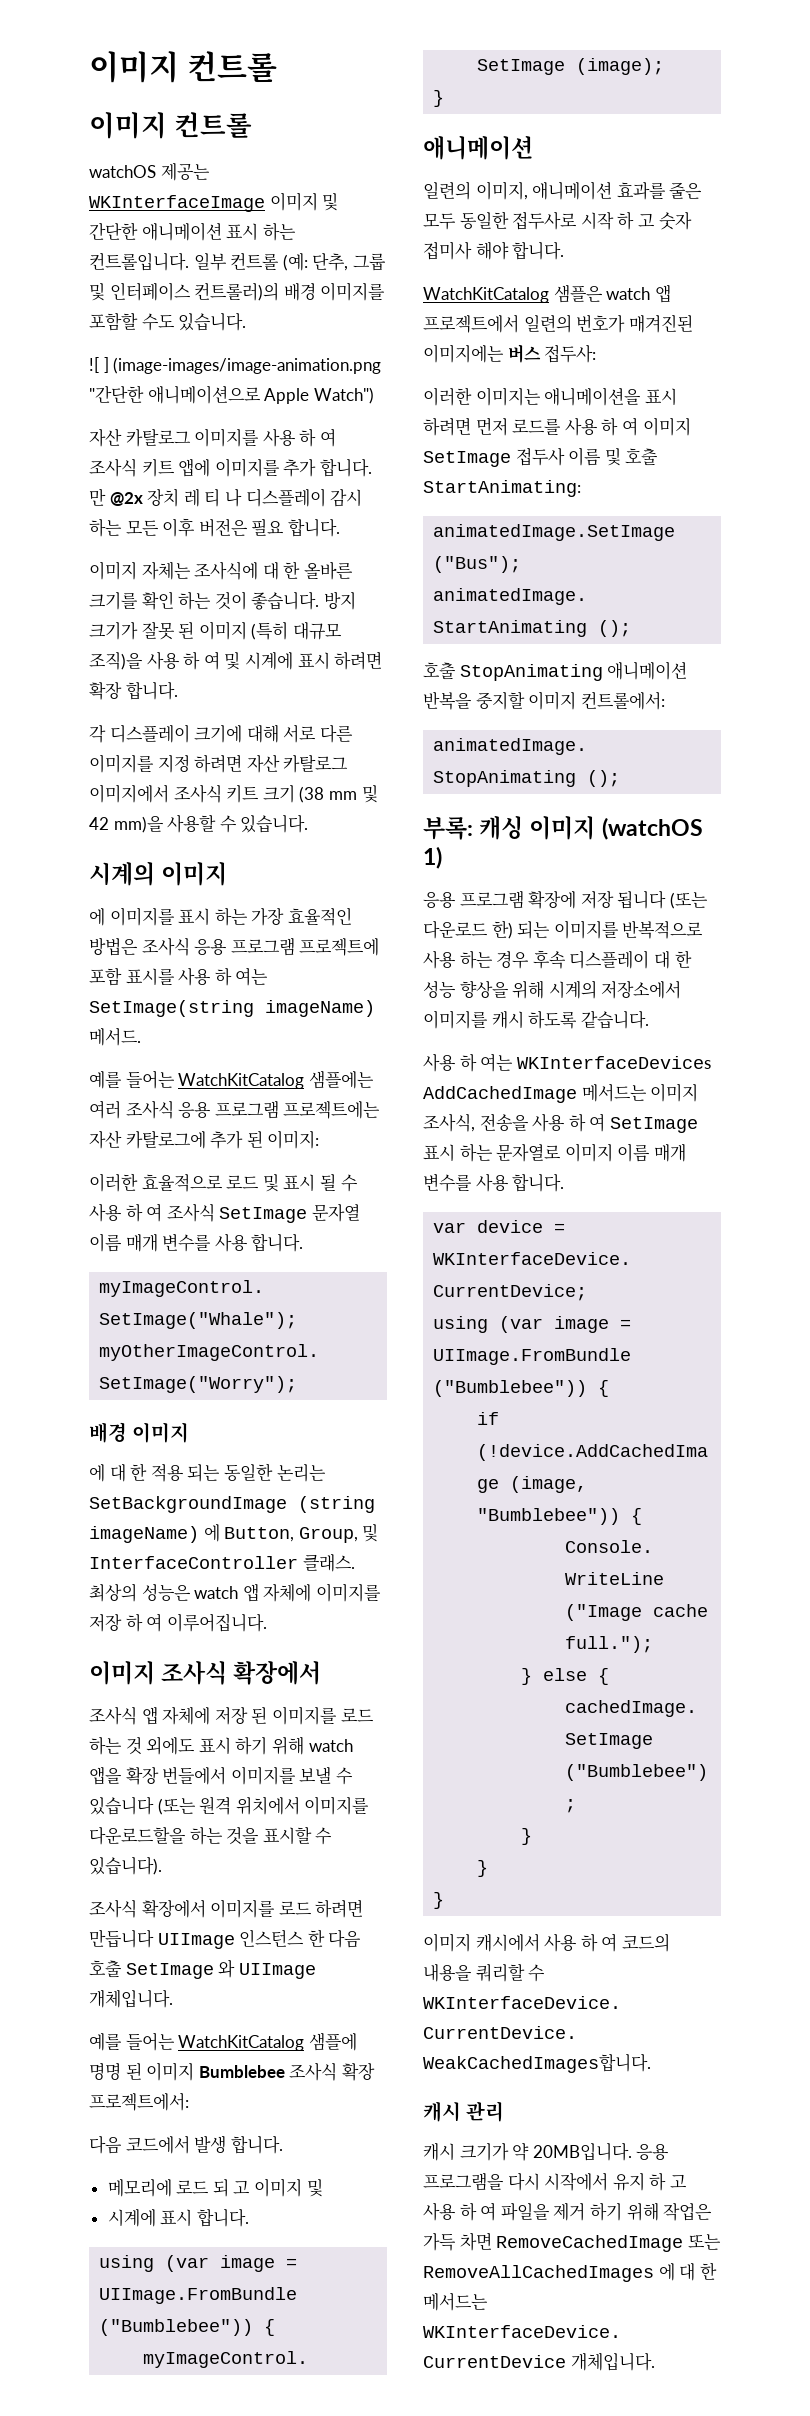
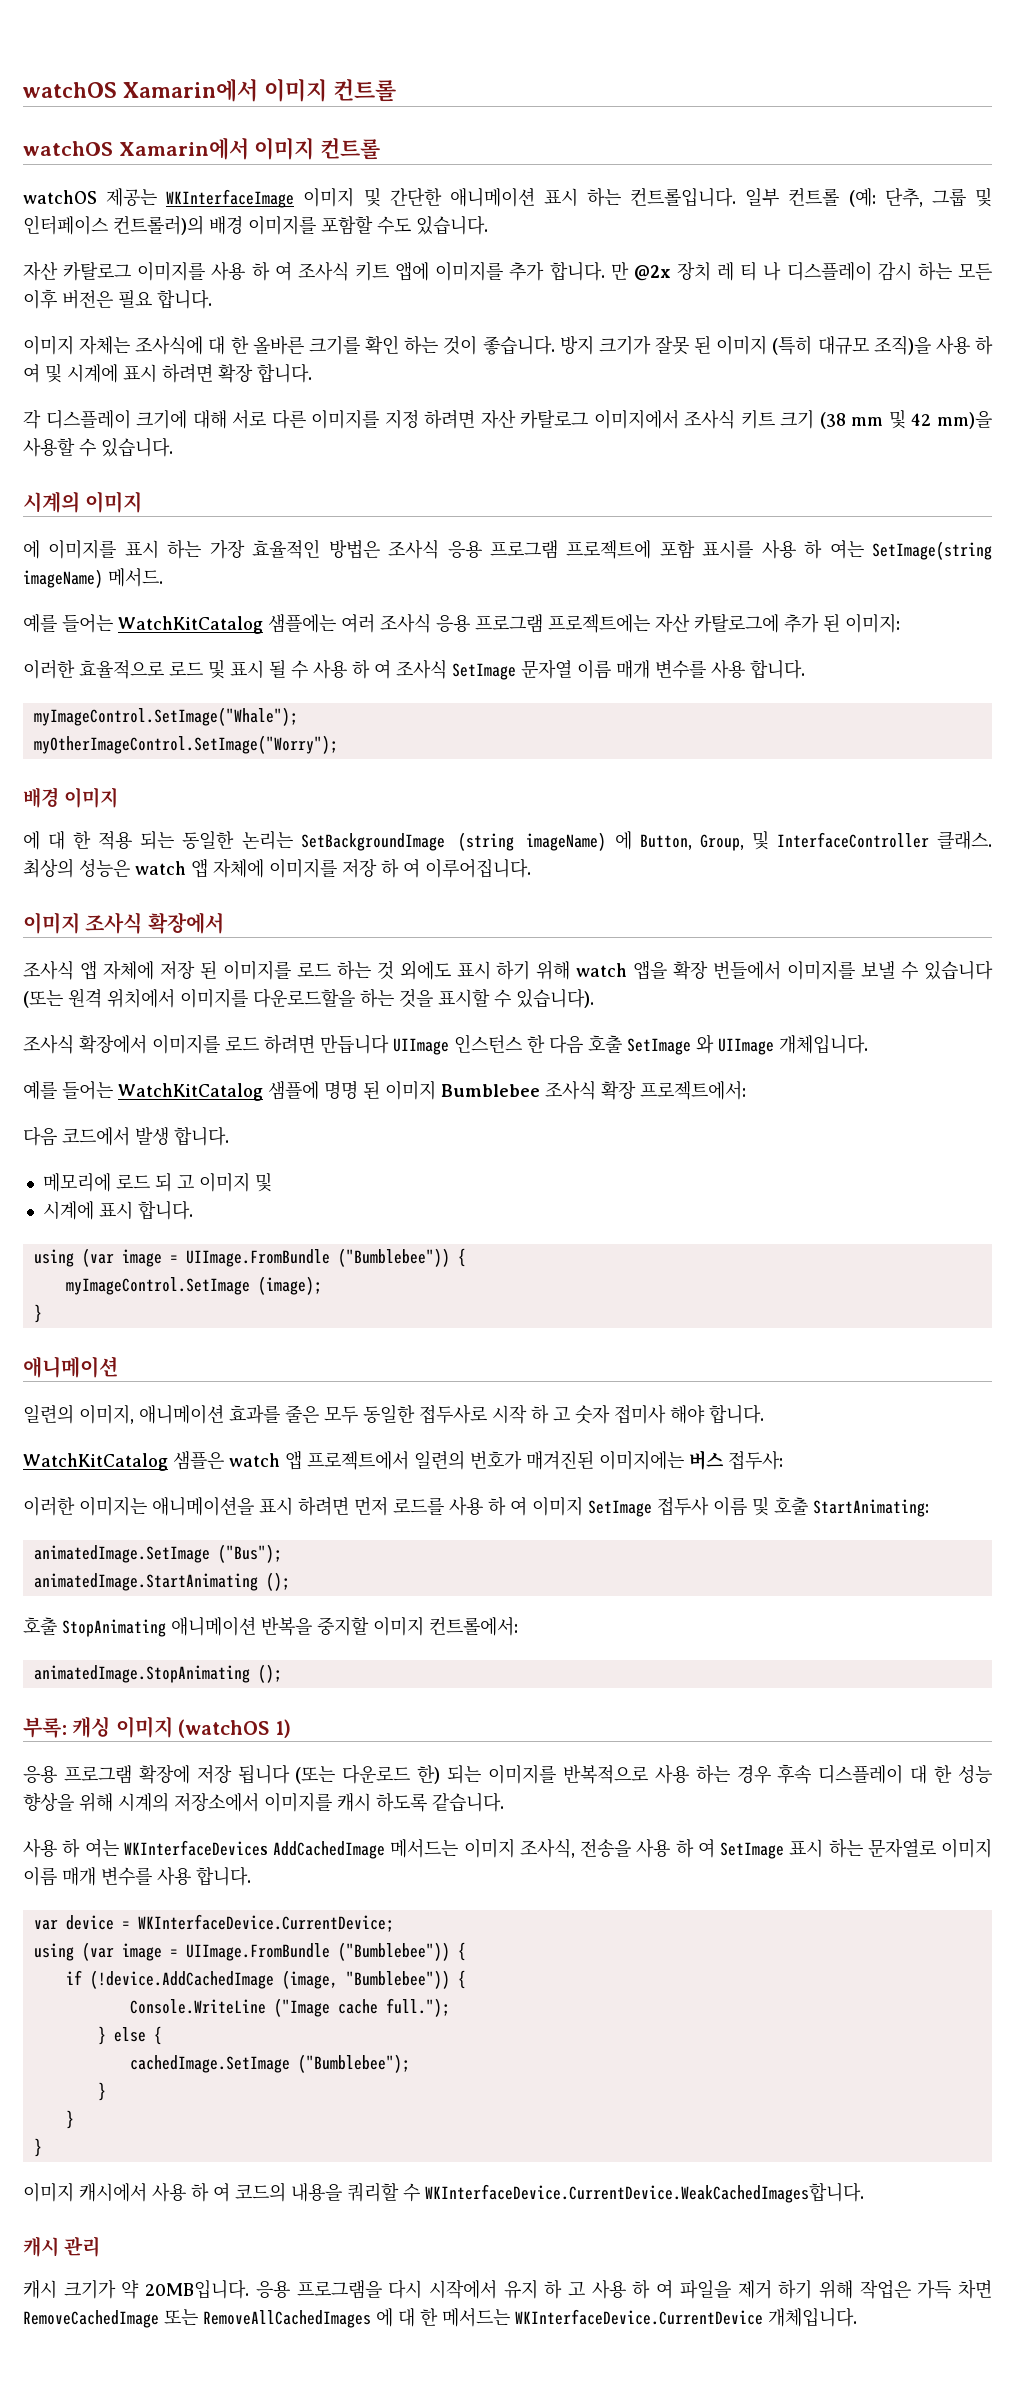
[89,51,278,83] 이미지 컨트롤 // -> [23,78,396,102] [23,137,249,160] watchOS Xamarin에서 이미지 컨트롤 // watchOS Xamarin에서
[89,357,382,374] [89,385,374,404] // ![ ] (image-images/image-animation.png "간단한 애니메이션으로 Apple Watch") -> (488, 225) none

